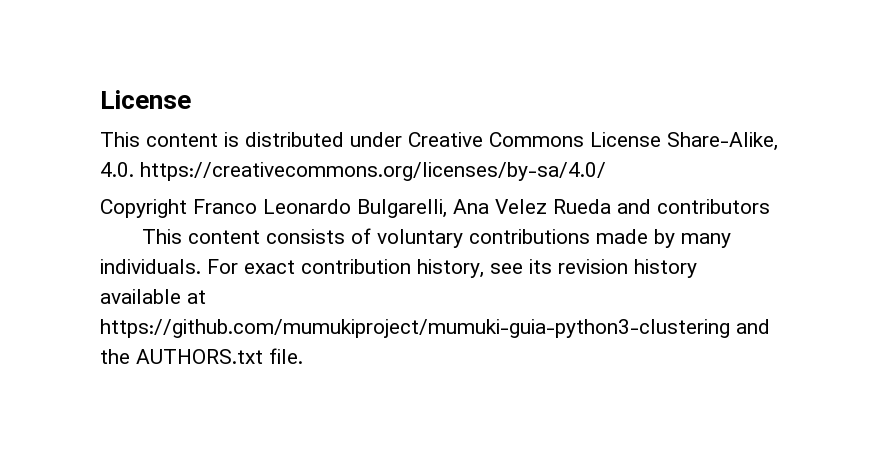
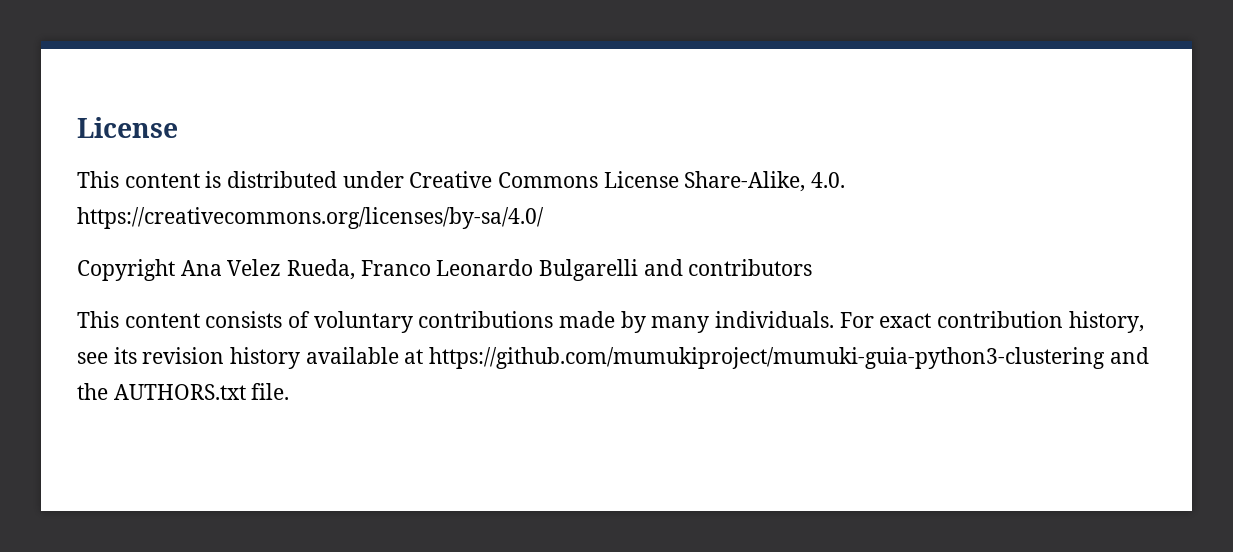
[193,199,611,218] Franco Leonardo Bulgarelli, Ana Velez Rueda -> [180,259,639,281] Ana Velez Rueda, Franco Leonardo Bulgarelli

